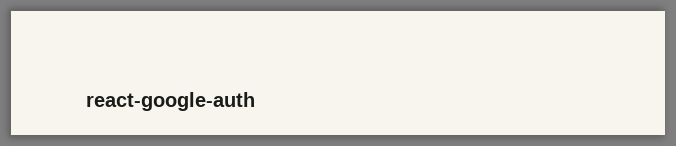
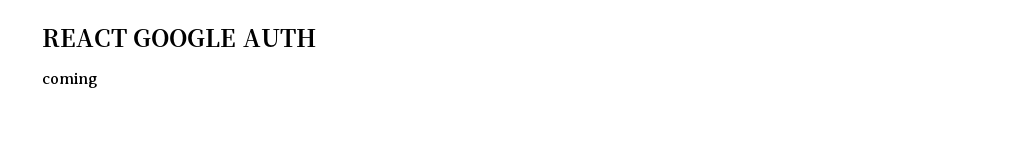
[86,92,255,111] react-google-auth -> [42,29,316,47] [42,72,98,88] REACT GOOGLE AUTH // coming

